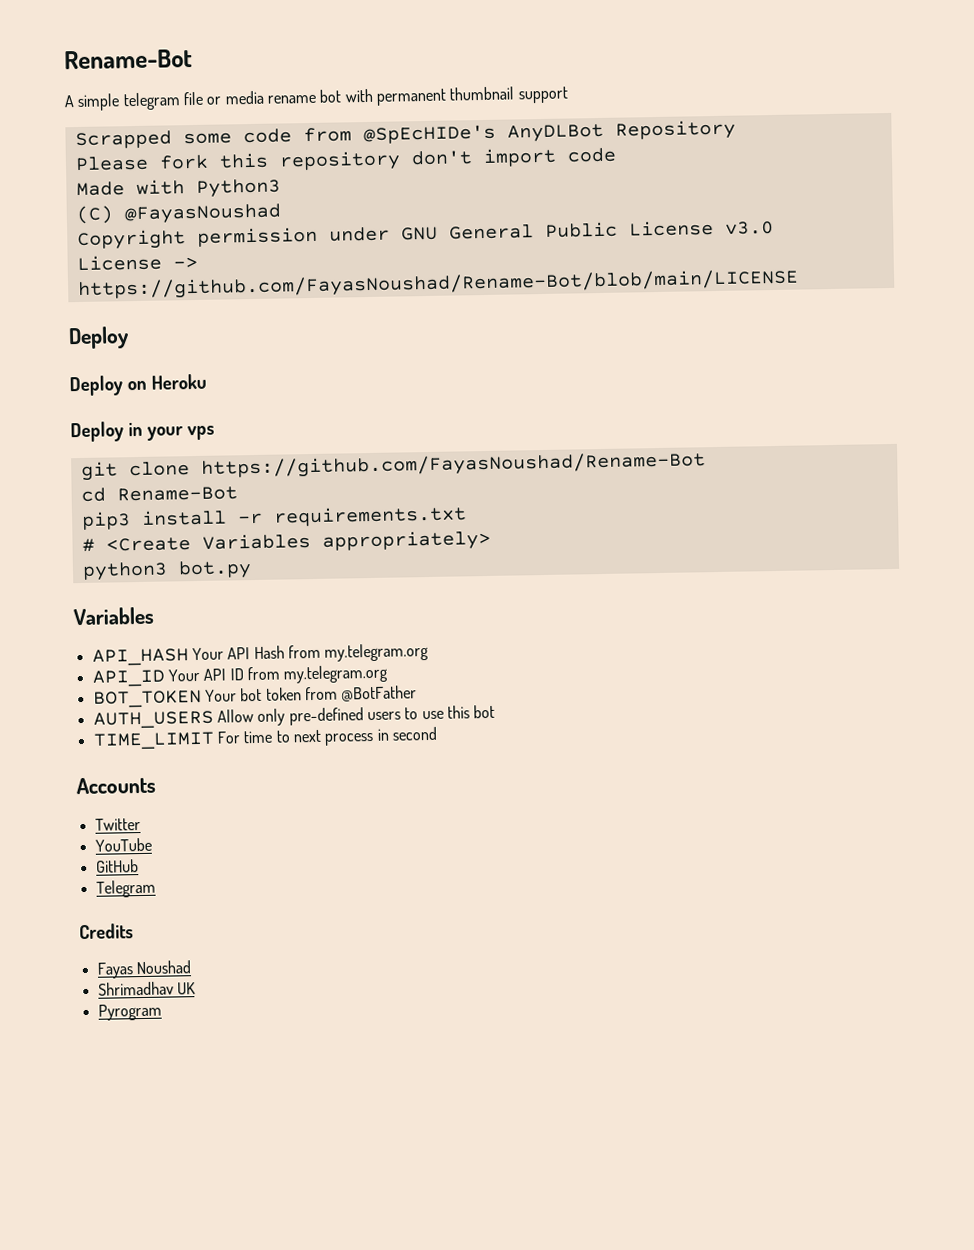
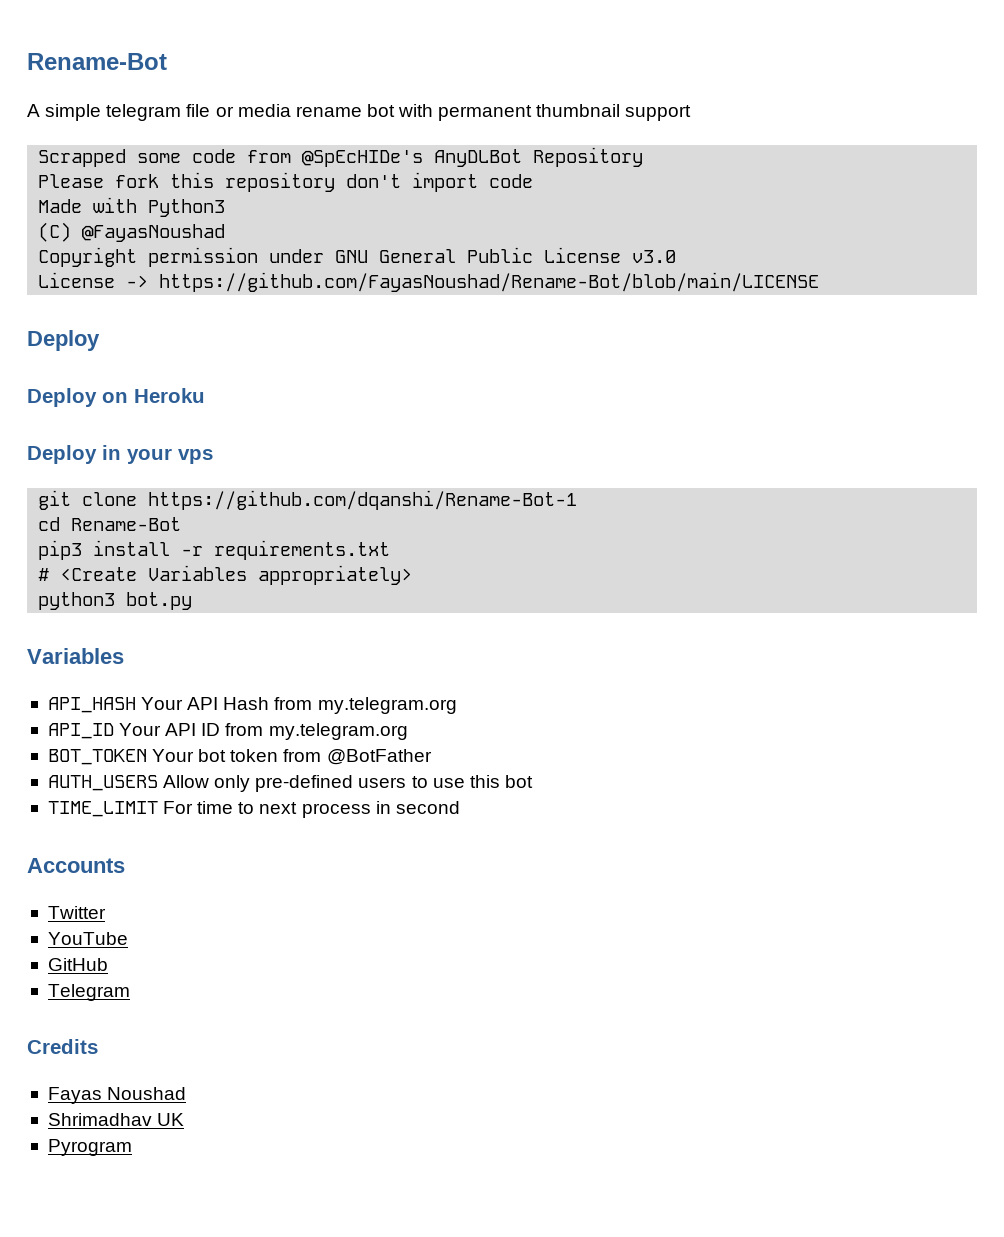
[200,451,706,479] https://github.com/FayasNoushad/Rename-Bot -> [148,490,578,510] https://github.com/dqanshi/Rename-Bot-1

